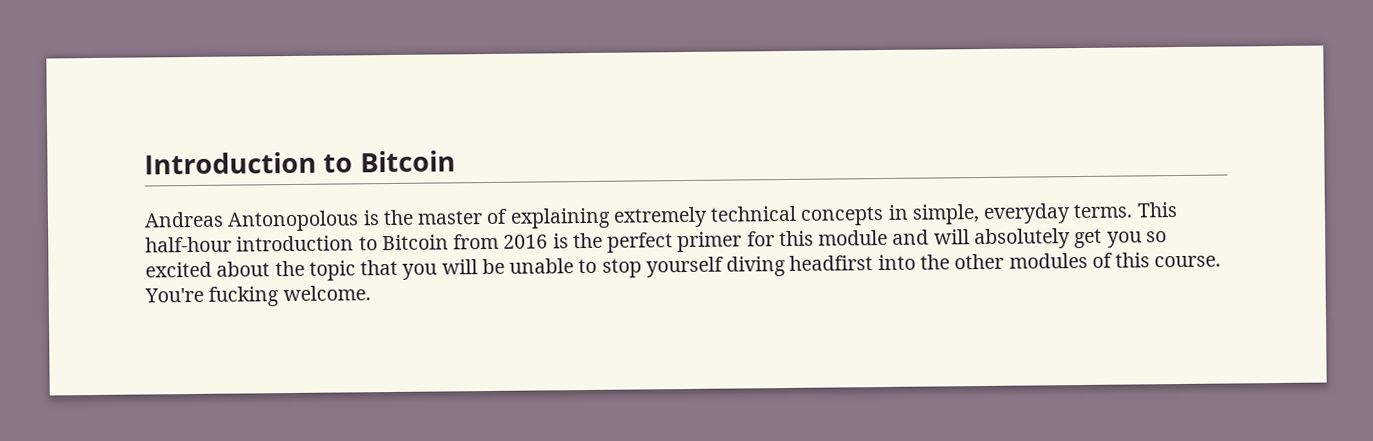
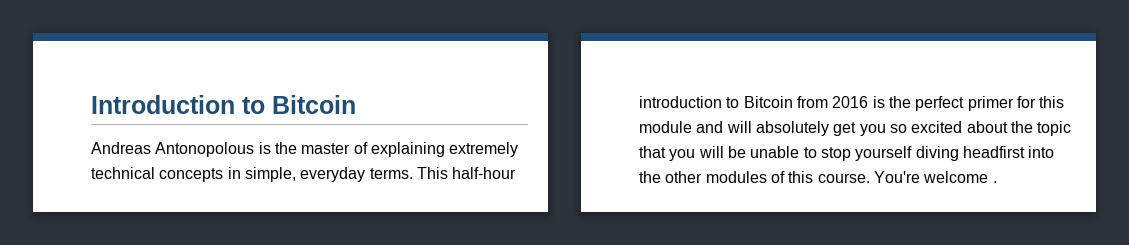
[208,285,371,307] fucking welcome. -> [923,171,997,183] welcome .

